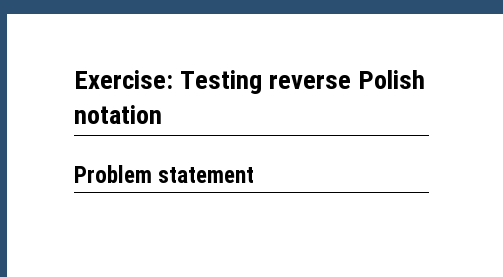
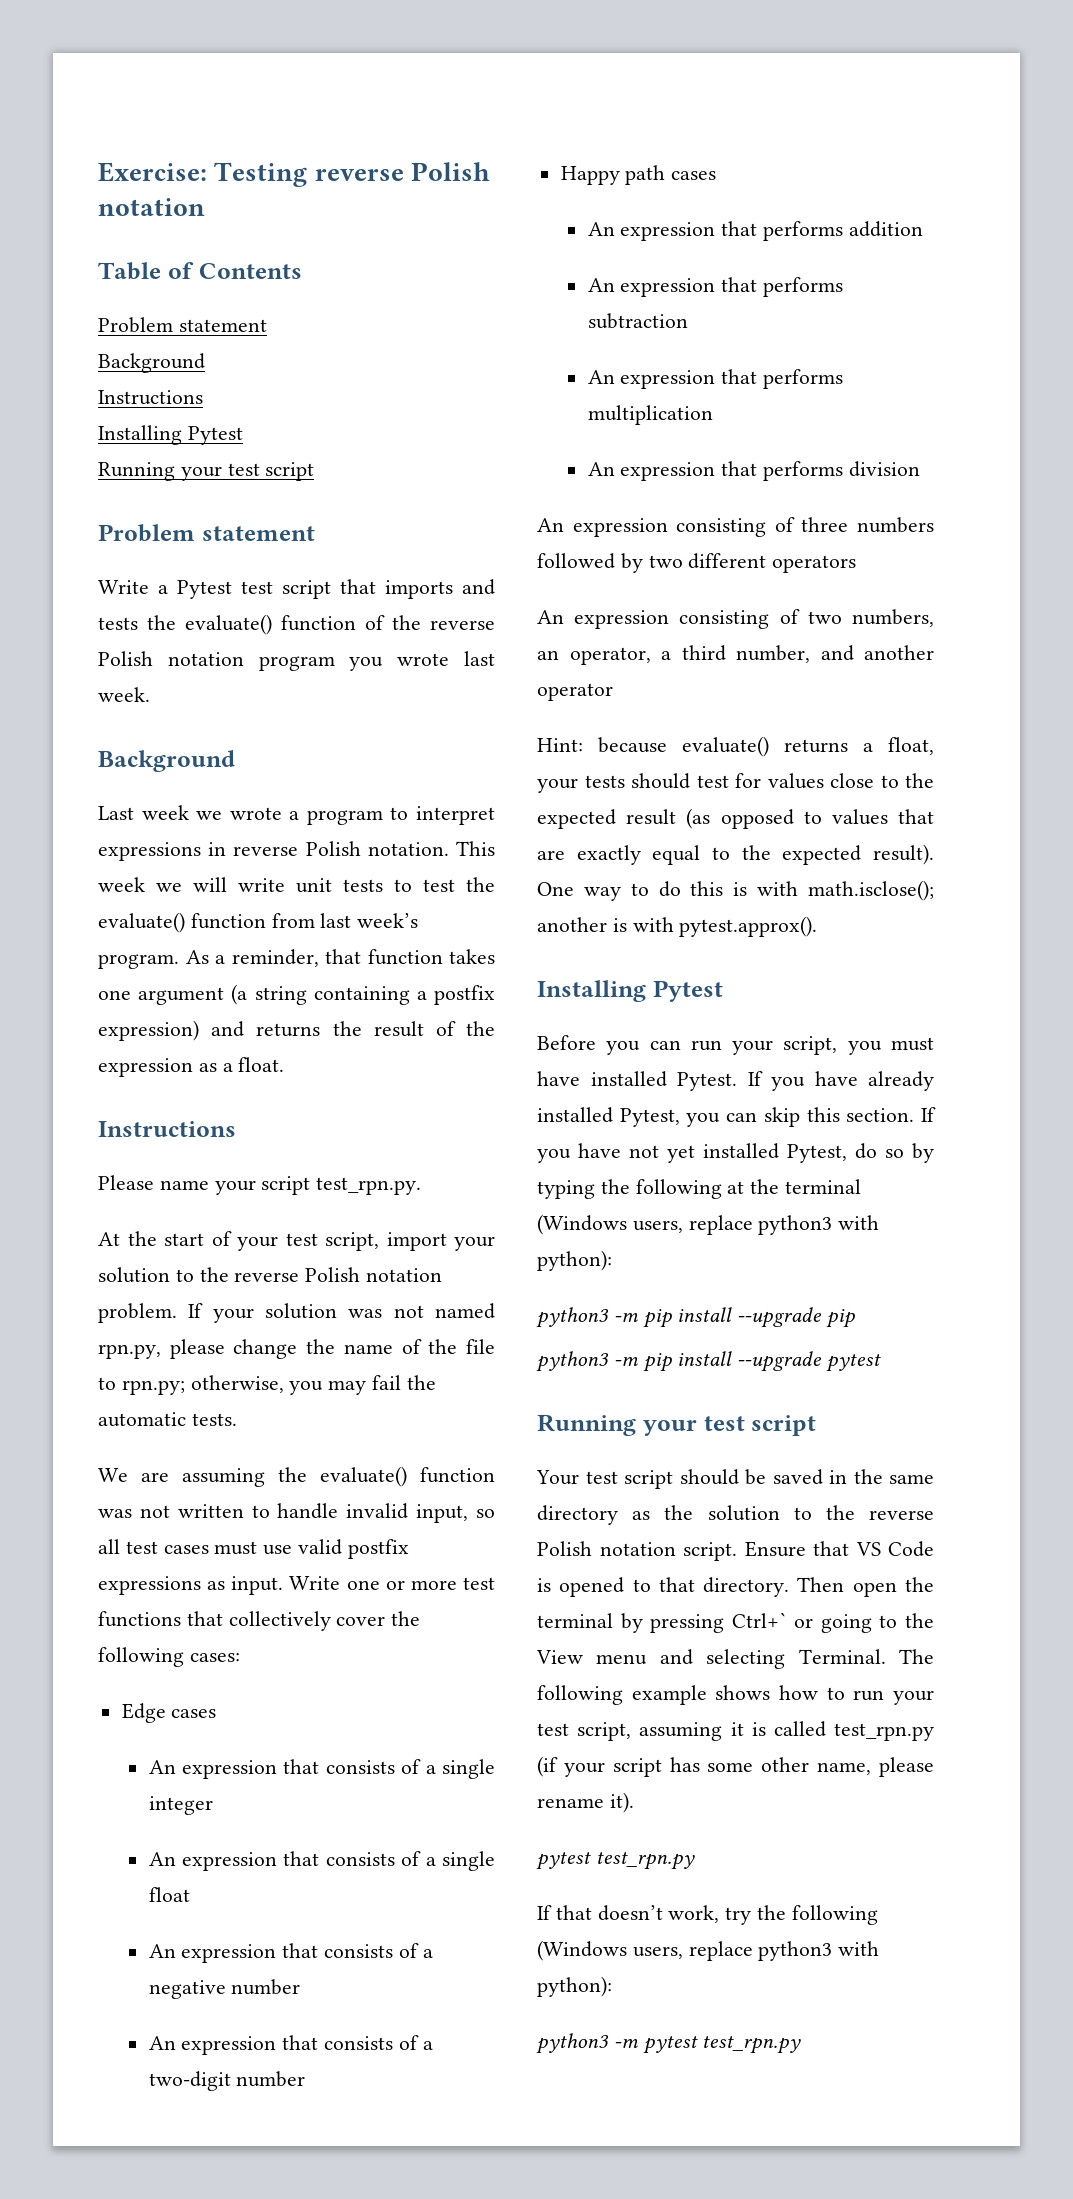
[74,165,255,183] // Problem statement -> [98,262,302,280] [98,317,267,333] [98,353,205,373] [98,390,203,405] [98,425,243,445] [98,462,315,481] [98,524,315,542] [98,579,495,599] [98,614,495,635] [98,651,495,671] [98,687,150,702] [98,750,235,772] [98,805,495,825] [98,841,495,861] [98,877,495,893] [98,912,419,933] [98,949,495,969] [98,984,495,1005] [98,1020,496,1041] [98,1057,285,1077] [98,1121,236,1137] [98,1175,422,1195] [98,1231,495,1251] [98,1267,443,1283] [98,1303,495,1323] [98,1339,496,1359] [98,1375,436,1395] [98,1412,237,1427] [98,1466,495,1487] [98,1503,495,1523] [98,1539,409,1559] [98,1576,496,1595] [98,1611,421,1631] [98,1647,240,1667] [121,1703,217,1723] [148,1759,495,1779] [148,1796,213,1815] [148,1851,495,1871] [148,1887,190,1902] [148,1943,433,1963] [148,1979,301,1999] [148,2035,433,2055] [148,2071,306,2091] [560,165,717,185] [587,221,923,241] [587,277,844,297] [587,313,688,329] [587,369,844,389] [587,405,713,425] [587,461,920,481] [537,517,934,537] [537,553,857,573] [537,609,934,629] [537,645,934,665] [537,683,613,701] [537,736,934,757] [537,773,934,793] [537,808,934,829] [537,844,934,865] [537,880,934,901] [537,916,818,937] [537,980,723,1002] [537,1035,934,1055] [537,1071,934,1091] [537,1107,936,1127] [537,1143,934,1163] [537,1179,862,1199] [537,1214,880,1235] [537,1250,612,1271] [536,1307,856,1328] [536,1351,882,1372] [537,1414,817,1436] [536,1469,934,1489] [537,1505,934,1525] [537,1541,934,1561] [537,1577,934,1597] [537,1612,934,1633] [536,1649,934,1669] [537,1685,934,1705] [537,1721,934,1741] [537,1756,934,1777] [537,1792,634,1813] [536,1852,695,1870] [537,1905,878,1925] [537,1940,880,1961] [537,1976,612,1997] [536,2033,802,2054] // Table of Contents // Problem statement // Background // Instructions // Installing Pytest // Running your test script // Problem statement // Write a Pytest test script that imports and tests the evaluate() function of the reverse Polish notation program you wrote last week. // Background // Last week we wrote a program to interpret expressions in reverse Polish notation. This week we will write unit tests to test the evaluate() function from last week’s program. As a reminder, that function takes one argument (a string containing a postfix expression) and returns the result of the expression as a float. // Instructions // Please name your script test_rpn.py. // At the start of your test script, import your solution to the reverse Polish notation problem. If your solution was not named rpn.py, please change the name of the file to rpn.py; otherwise, you may fail the automatic tests. // We are assuming the evaluate() function was not written to handle invalid input, so all test cases must use valid postfix expressions as input. Write one or more test functions that collectively cover the following cases: // Edge cases // An expression that consists of a single integer // An expression that consists of a single float // An expression that consists of a negative number // An expression that consists of a two-digit number // Happy path cases // An expression that performs addition // An expression that performs subtraction // An expression that performs multiplication // An expression that performs division // An expression consisting of three numbers followed by two different operators // An expression consisting of two numbers, an operator, a third number, and another operator // Hint: because evaluate() returns a float, your tests should test for values close to the expected result (as opposed to values that are exactly equal to the expected result). One way to do this is with math.isclose(); another is with pytest.approx(). // Installing Pytest // Before you can run your script, you must have installed Pytest. If you have already installed Pytest, you can skip this section. If you have not yet installed Pytest, do so by typing the following at the terminal (Windows users, replace python3 with python): // python3 -m pip install --upgrade pip // python3 -m pip install --upgrade pytest // Running your test script // Your test script should be saved in the same directory as the solution to the reverse Polish notation script. Ensure that VS Code is opened to that directory. Then open the terminal by pressing Ctrl+` or going to the View menu and selecting Terminal. The following example shows how to run your test script, assuming it is called test_rpn.py (if your script has some other name, please rename it). // pytest test_rpn.py // If that doesn’t work, try the following (Windows users, replace python3 with python): // python3 -m pytest test_rpn.py

